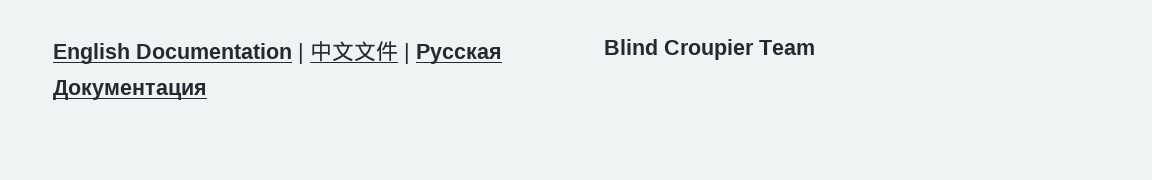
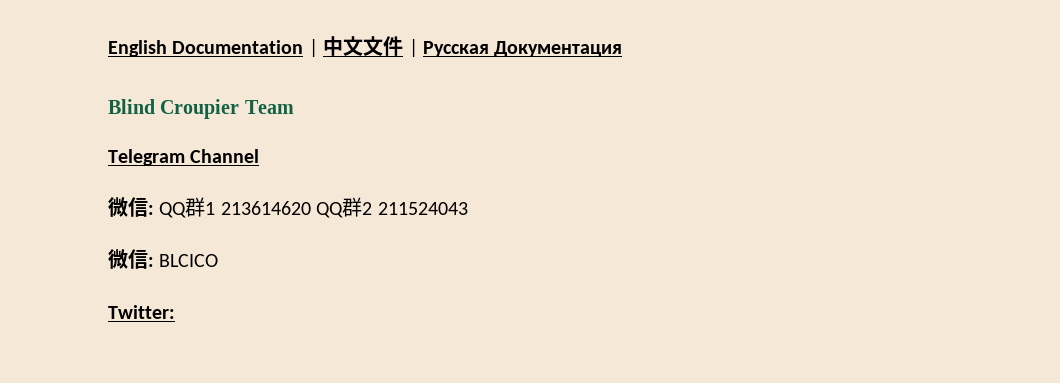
(815, 47) none -> [108,149,260,166] [108,197,468,218] [108,249,219,269] [108,305,175,319] // Telegram Channel // 微信: QQ群1 213614620 QQ群2 211524043 // 微信: BLCICO // Twitter:

